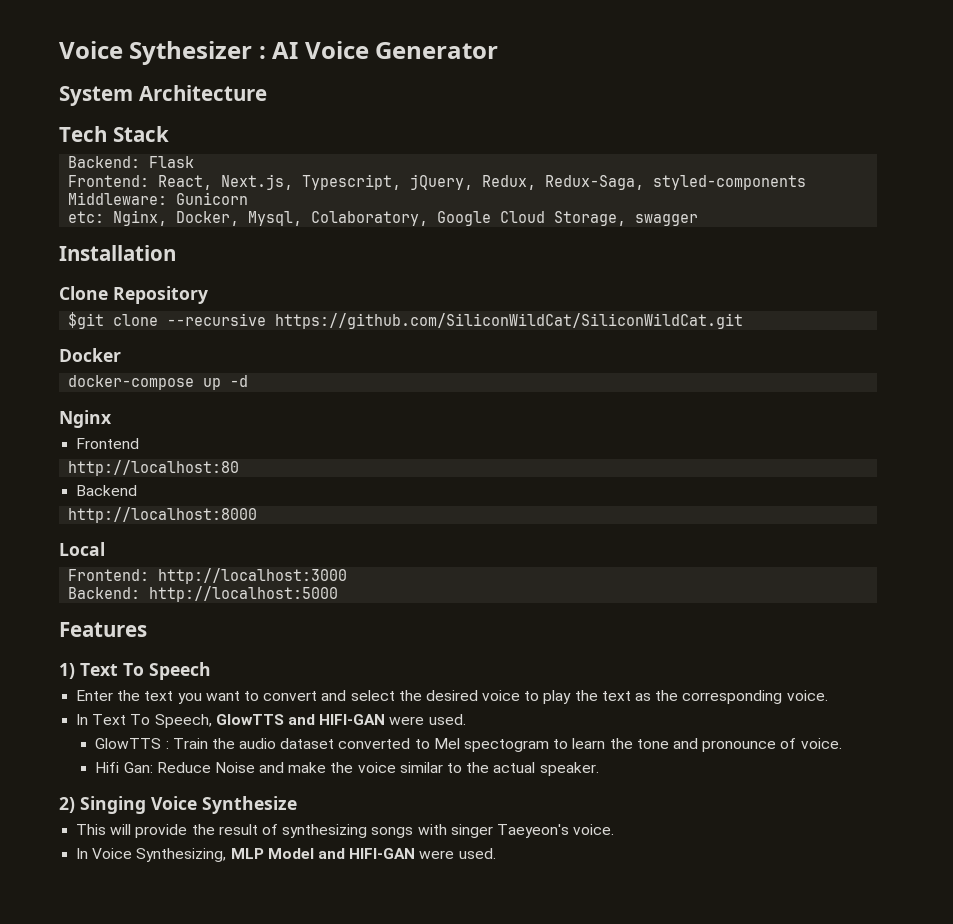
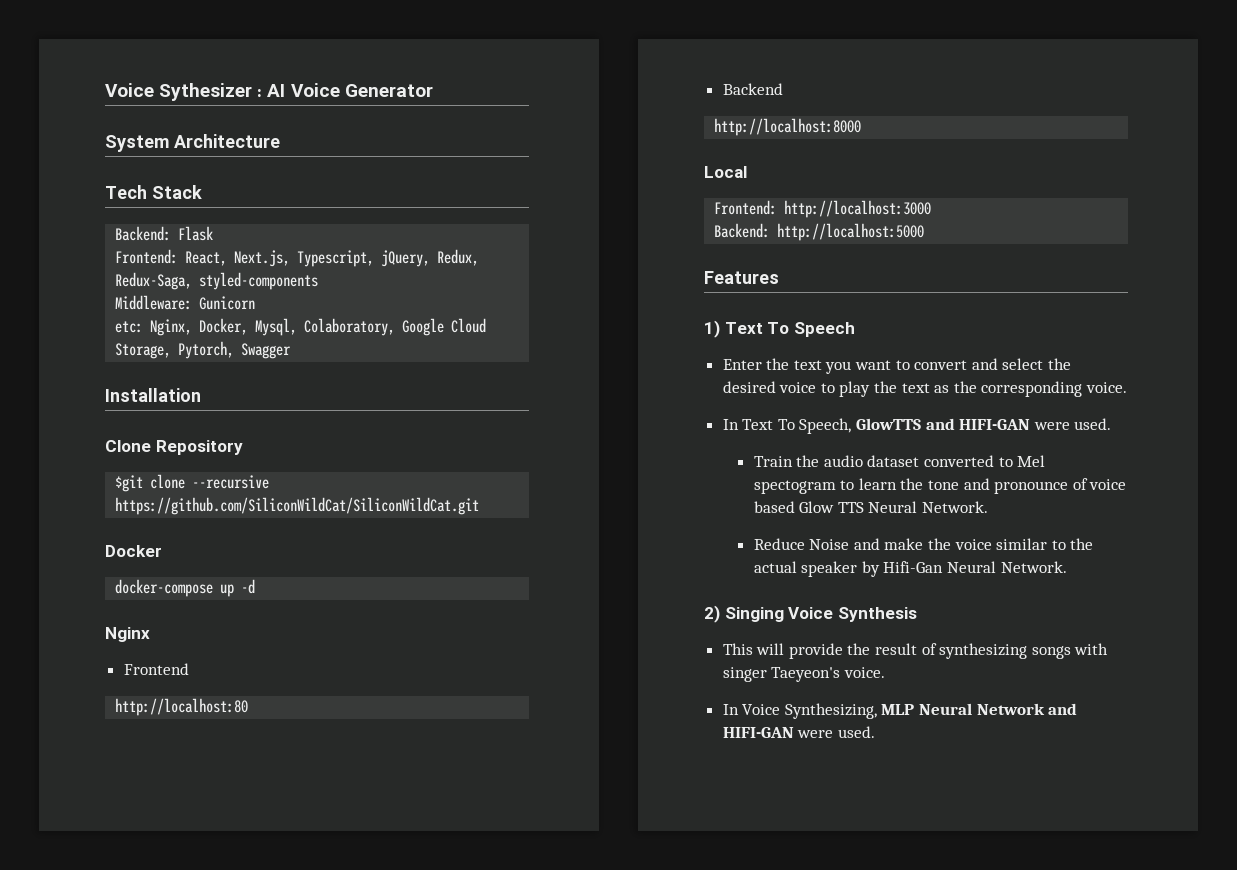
[635,214,699,226] swagger -> [178,341,292,359] Pytorch, Swagger
[95,738,169,749] GlowTTS : -> (1112, 424) none
[800,738,842,749] [95,762,153,773] voice. // Hifi Gan: -> [1089,479,1127,490] [753,501,989,513] voice based Glow TTS Neural Network. //
[539,762,599,776] speaker. -> [801,561,1067,577] speaker by Hifi-Gan Neural Network.
[202,796,297,814] Synthesize -> [837,607,917,622] Synthesis
[267,848,314,859] Model -> [919,703,1045,715] Neural Network

